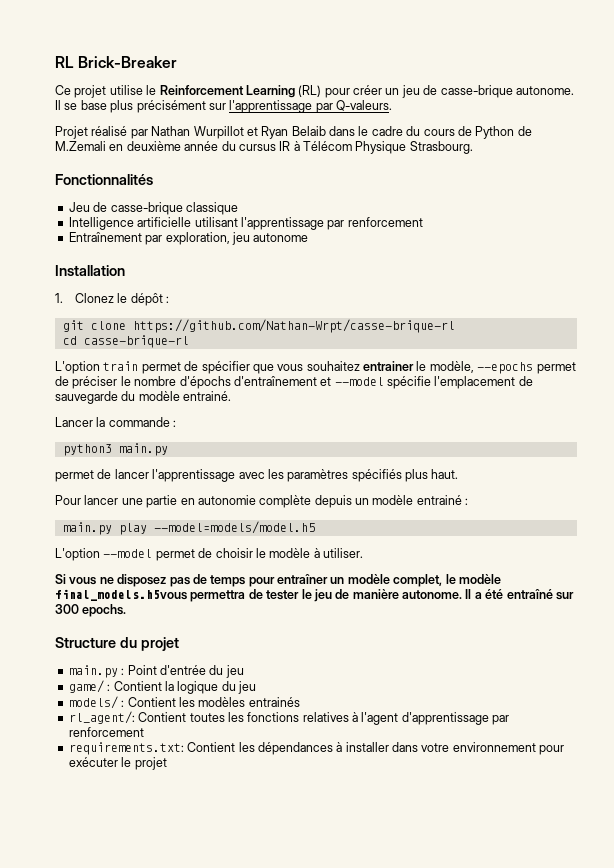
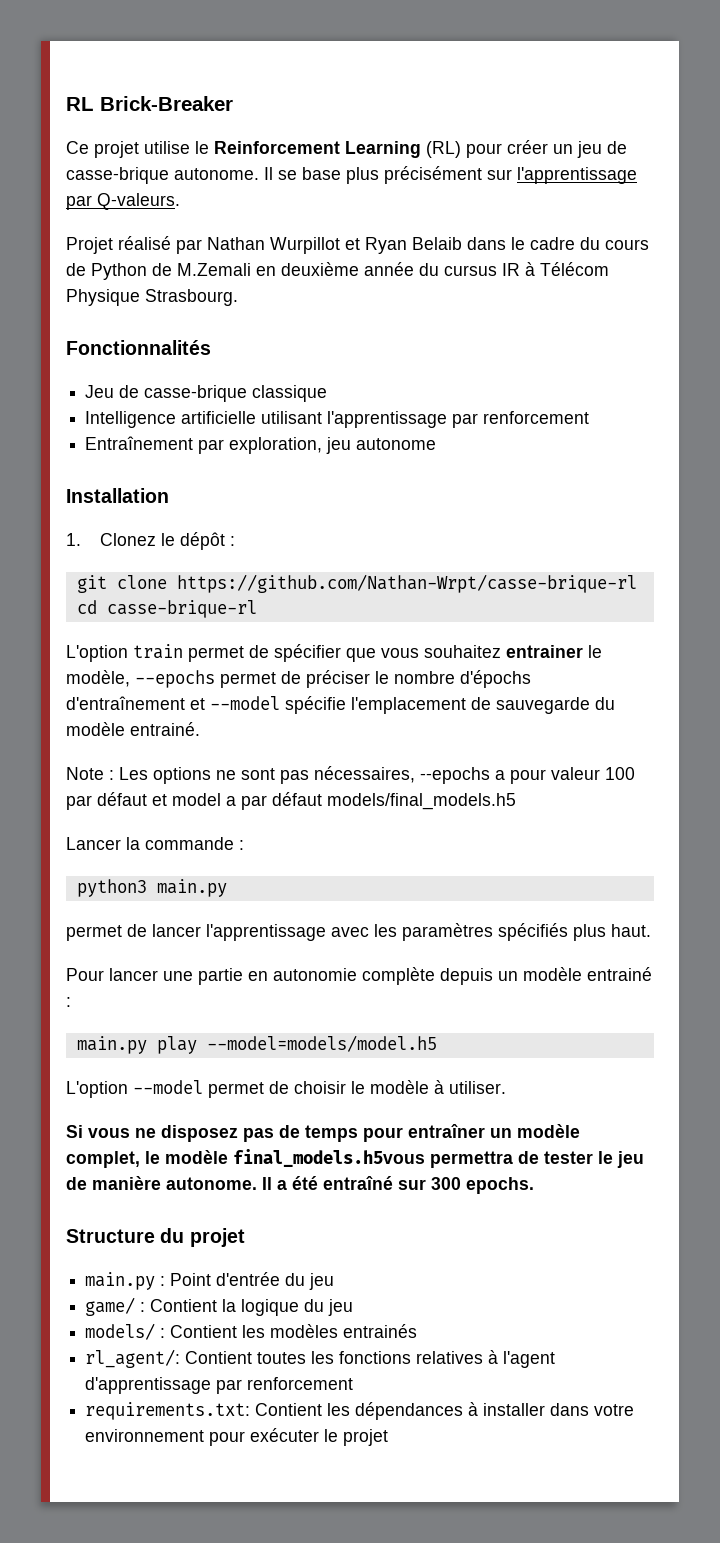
(232, 396) none -> [66,766,635,784] [66,792,516,810] // Note : Les options ne sont pas nécessaires, --epochs a pour valeur 100 par défaut et model a par défaut models/final_models.h5

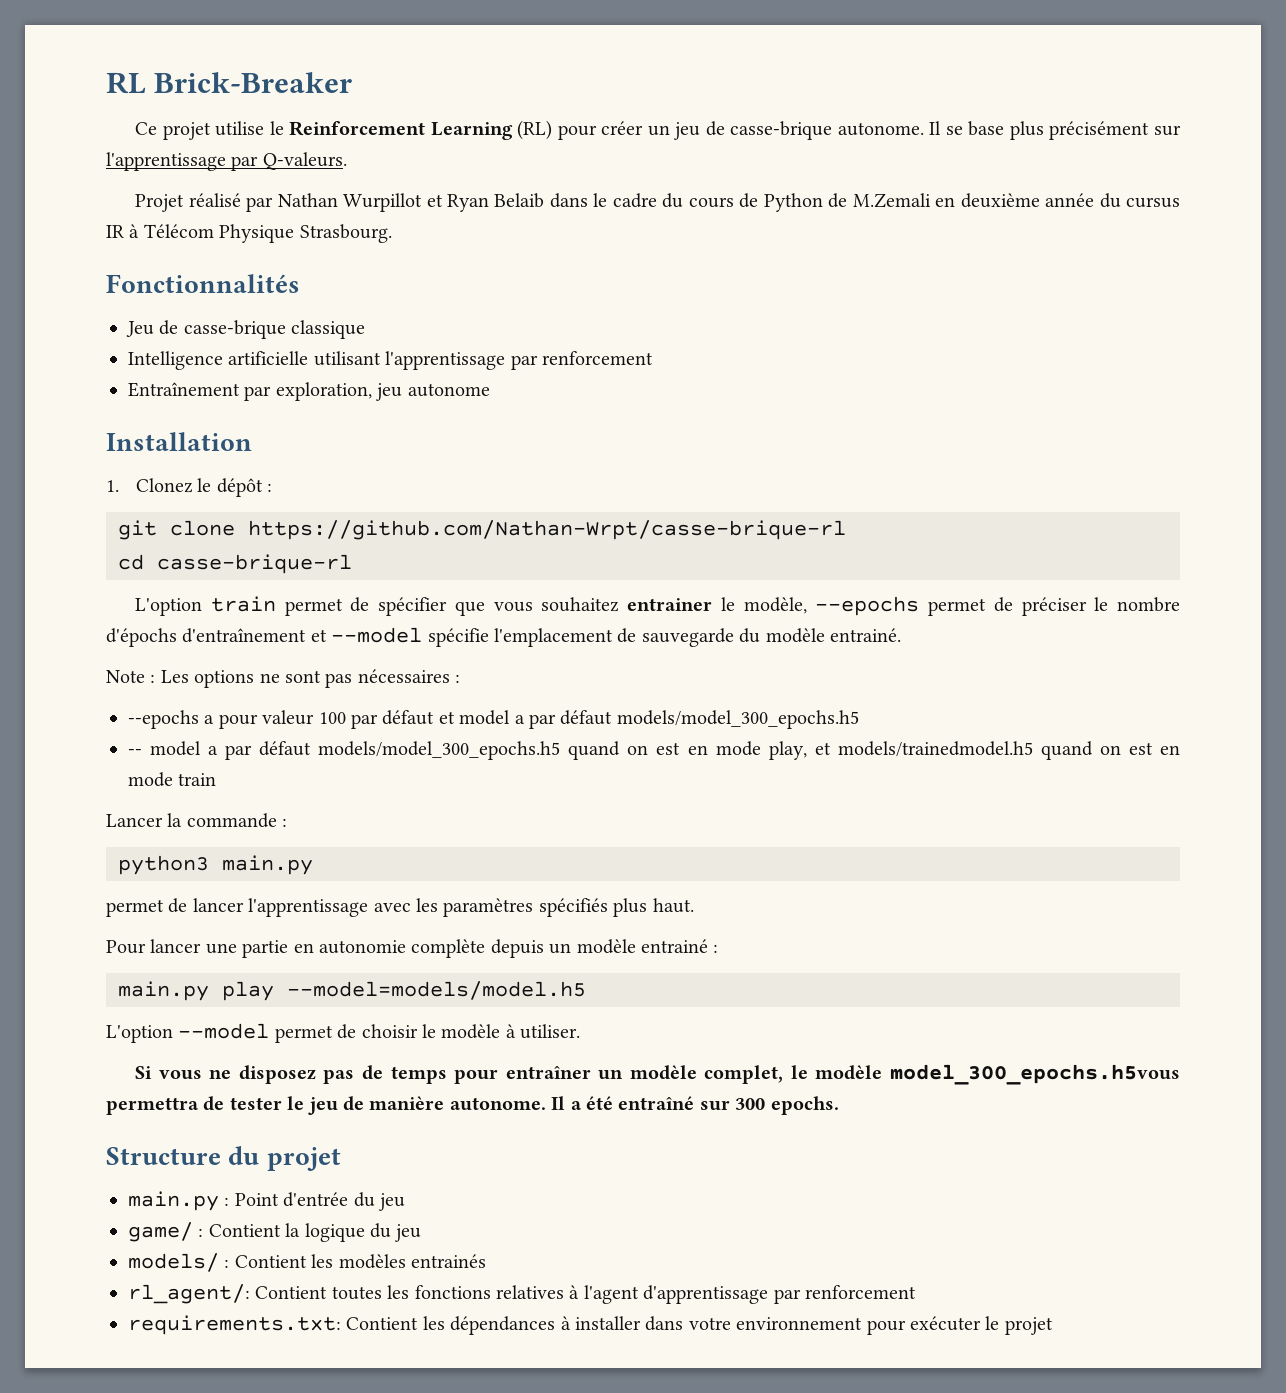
[314,766,415,783] nécessaires, -> [357,669,461,683] nécessaires : //
[327,793,516,810] models/final_models.h5 -> [616,710,859,729] [128,741,1180,760] [128,772,217,787] models/model_300_epochs.h5 // -- model a par défaut models/model_300_epochs.h5 quand on est en mode play, et models/trainedmodel.h5 quand on est en mode train
[233,1149,425,1167] final_models.h5vous -> [889,1064,1180,1085] model_300_epochs.h5vous

